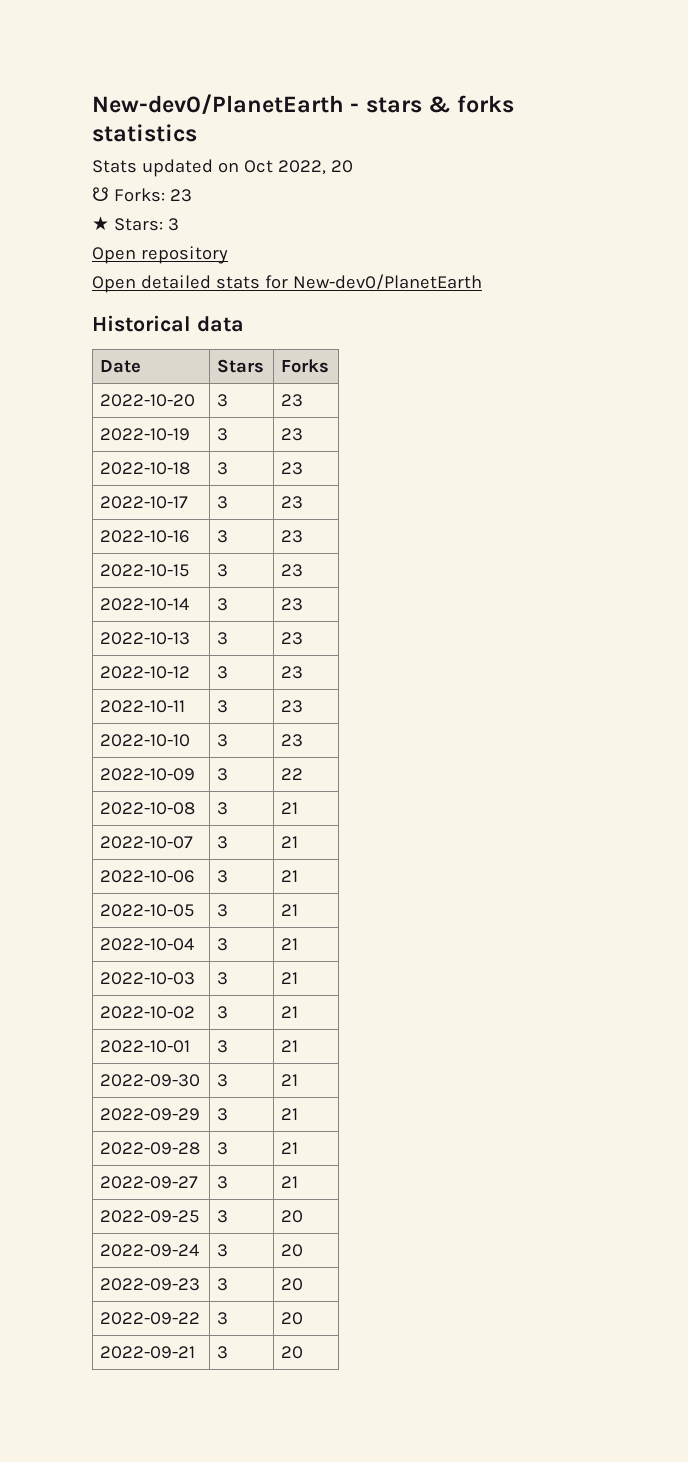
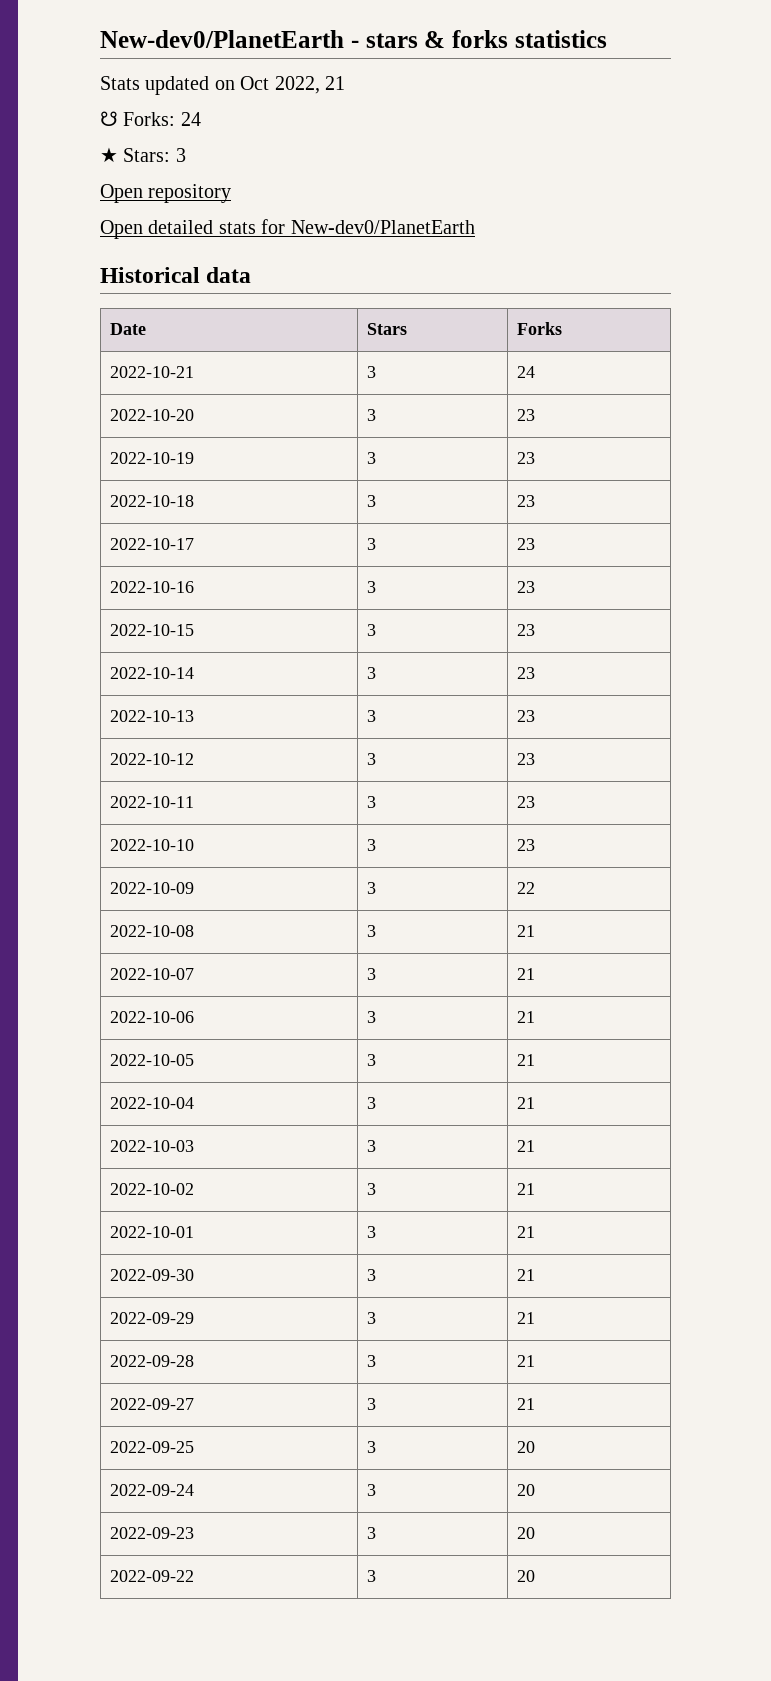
[330,160,353,173] 20 -> [325,76,345,90] 21
[169,189,192,202] 23 -> [180,112,201,126] 24
(330, 366) none -> [110,366,195,378] [367,366,377,378] [517,366,536,378] // 2022-10-21 | 3 | 24
[100,1346,196,1359] [217,1346,229,1359] [281,1346,304,1359] // 2022-09-21 | 3 | 20 -> (536, 1576) none

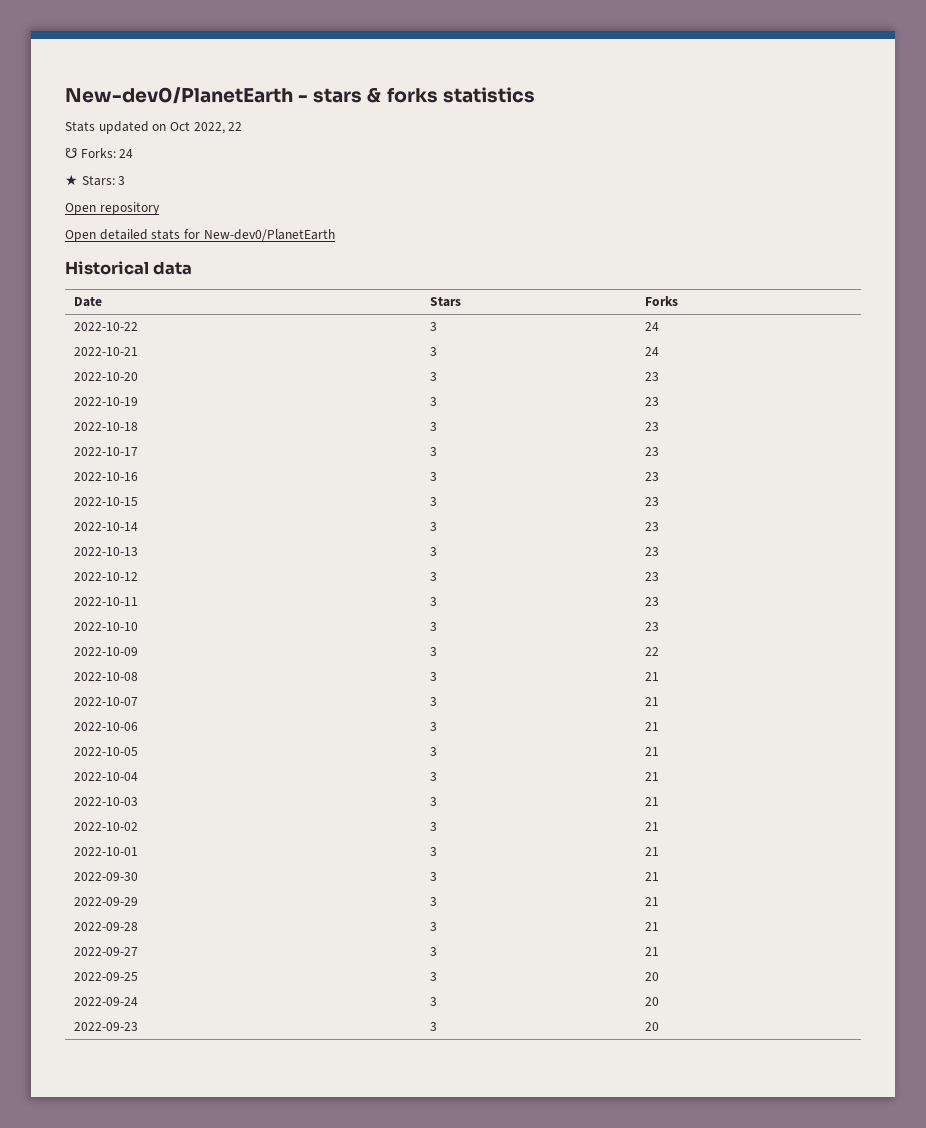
[325,76,345,90] 21 -> [228,122,243,131] 22
(563, 328) none -> [74,322,139,331] [430,322,438,331] [645,322,660,331] // 2022-10-22 | 3 | 24
[110,1570,195,1582] [367,1570,377,1582] [517,1570,536,1582] // 2022-09-22 | 3 | 20 -> (660, 1026) none

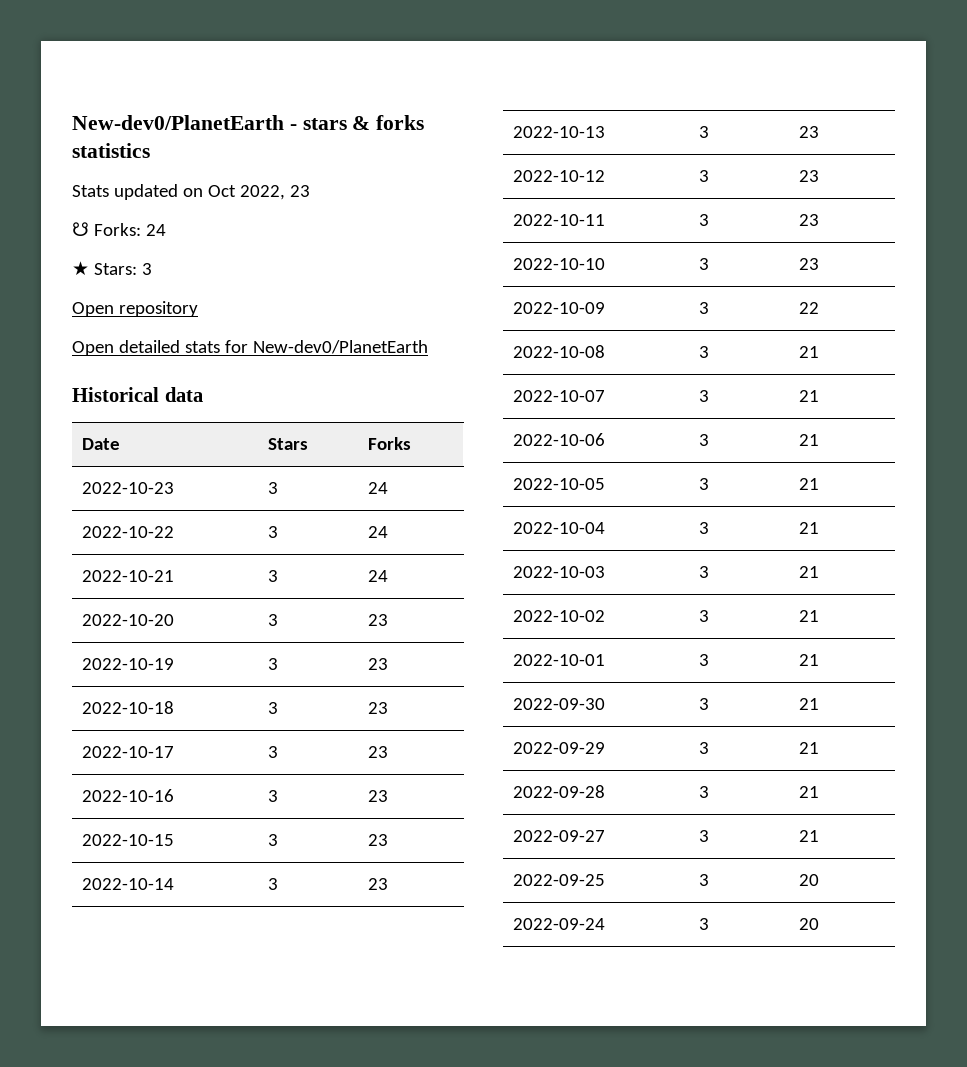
[228,122,243,131] 22 -> [289,185,310,197] 23
(679, 301) none -> [81,482,174,494] [267,482,278,494] [367,482,388,494] // 2022-10-23 | 3 | 24
[74,1022,139,1031] [430,1022,438,1031] [645,1022,660,1031] // 2022-09-23 | 3 | 20 -> (819, 924) none

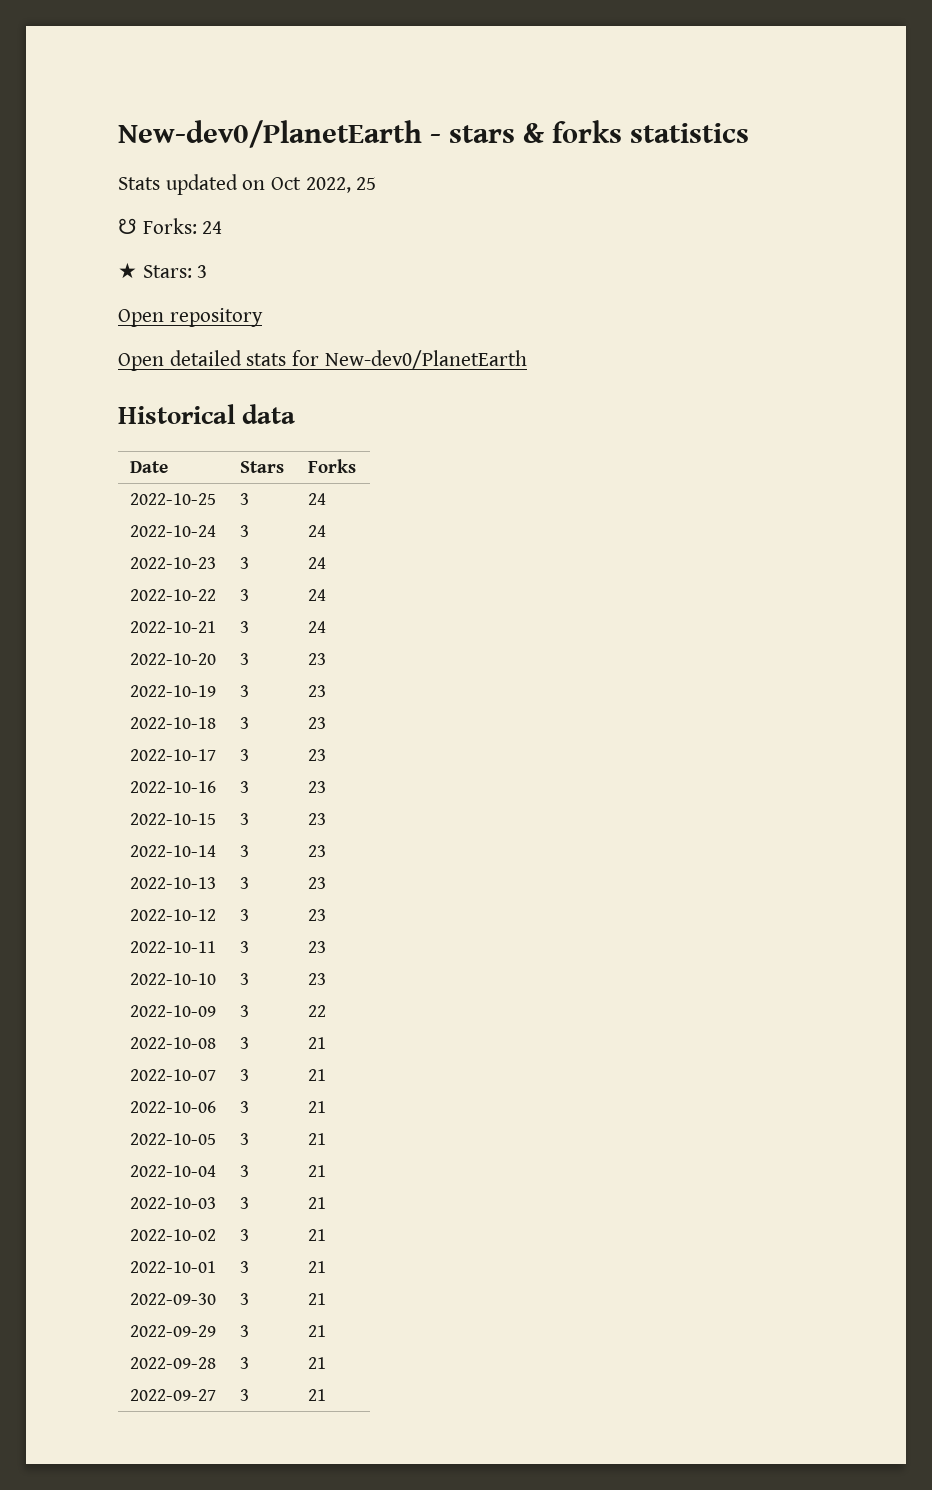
[289,185,310,197] 23 -> [356,177,377,190] 25
(411, 443) none -> [129,493,216,505] [239,493,249,505] [307,493,326,505] [129,525,216,537] [239,525,249,537] [307,525,326,537] // 2022-10-25 | 3 | 24 // 2022-10-24 | 3 | 24
[512,874,605,886] [698,874,709,886] [798,874,819,886] [512,918,605,930] [698,918,709,930] [798,918,819,930] // 2022-09-25 | 3 | 20 // 2022-09-24 | 3 | 20 -> (326, 1395) none

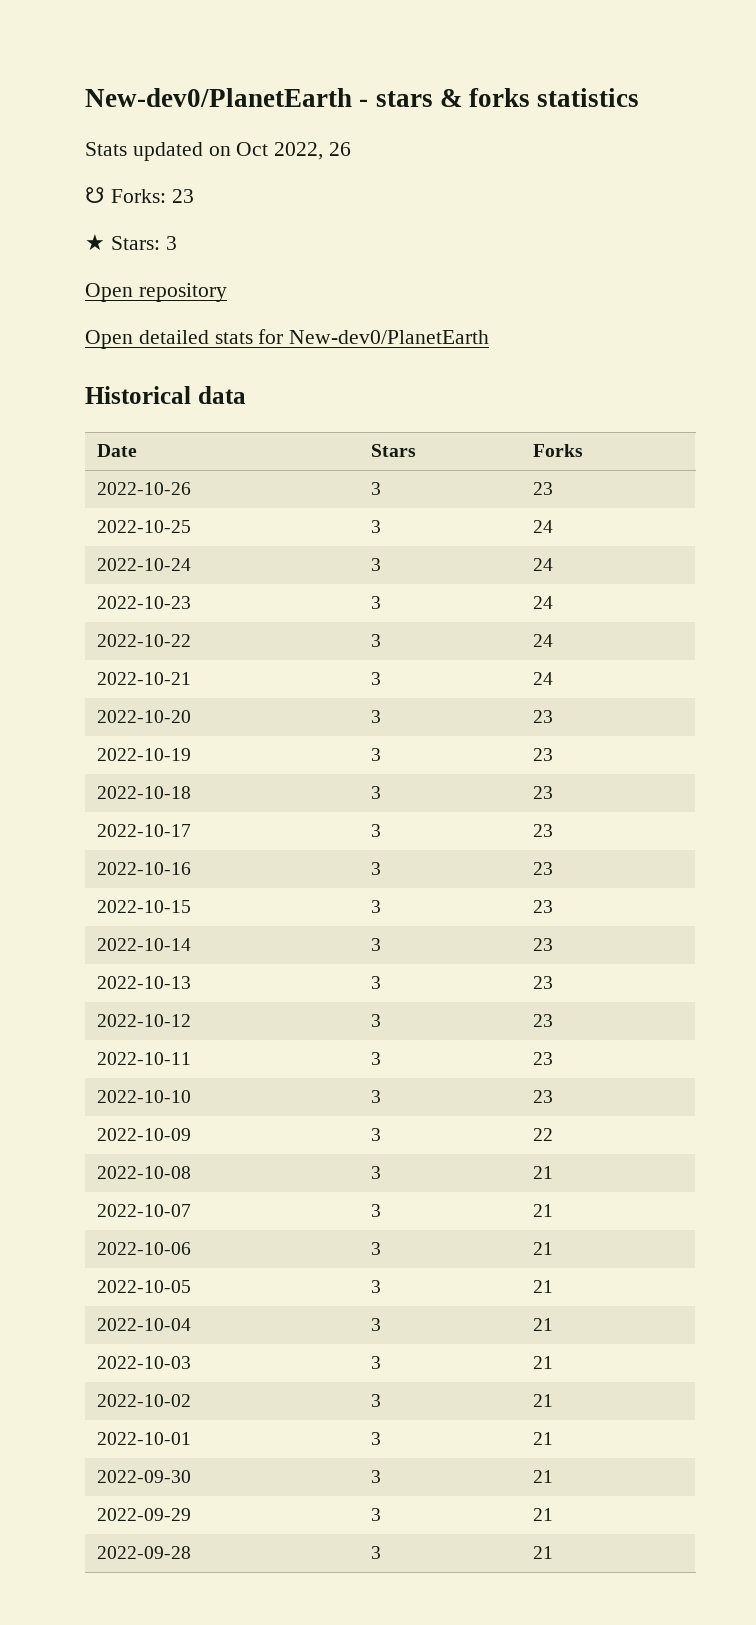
[356,177,377,190] 25 -> [329,142,352,156] 26
[202,221,223,234] 24 -> [171,189,194,203] 23
(356, 466) none -> [97,482,192,495] [371,482,382,495] [533,482,554,495] // 2022-10-26 | 3 | 23
[129,1389,216,1401] [239,1389,249,1401] [307,1389,326,1401] // 2022-09-27 | 3 | 21 -> (554, 1552) none

